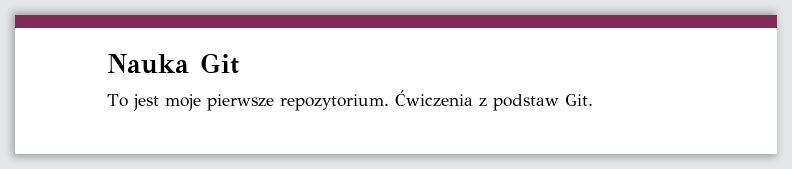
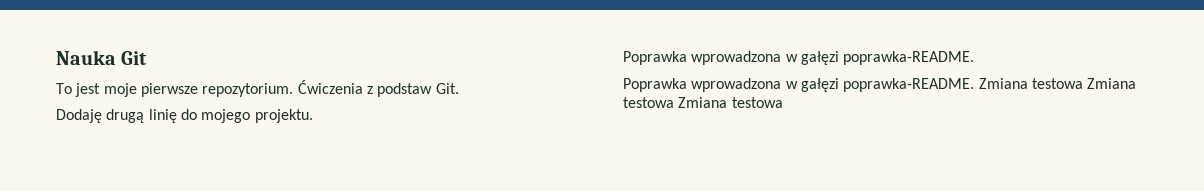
(593, 100) none -> [56,109,313,123] [623,51,975,65] [623,78,1137,92] [623,97,783,108] // Dodaję drugą linię do mojego projektu. // Poprawka wprowadzona w gałęzi poprawka-README. // Poprawka wprowadzona w gałęzi poprawka-README. Zmiana testowa Zmiana testowa Zmiana testowa

